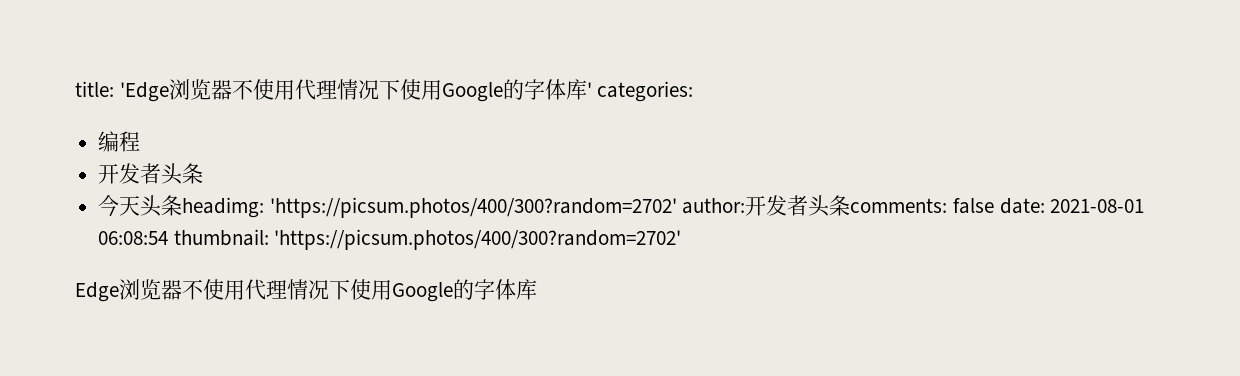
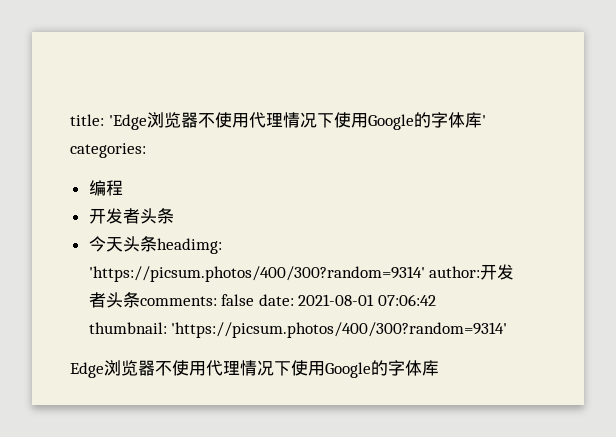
[269,197,677,218] 'https://picsum.photos/400/300?random=2702' -> [88,266,425,282] 'https://picsum.photos/400/300?random=9314'
[98,229,682,250] 06:08:54 thumbnail: 'https://picsum.photos/400/300?random=2702' -> [378,294,437,306] [88,322,508,338] 07:06:42 thumbnail: 'https://picsum.photos/400/300?random=9314'

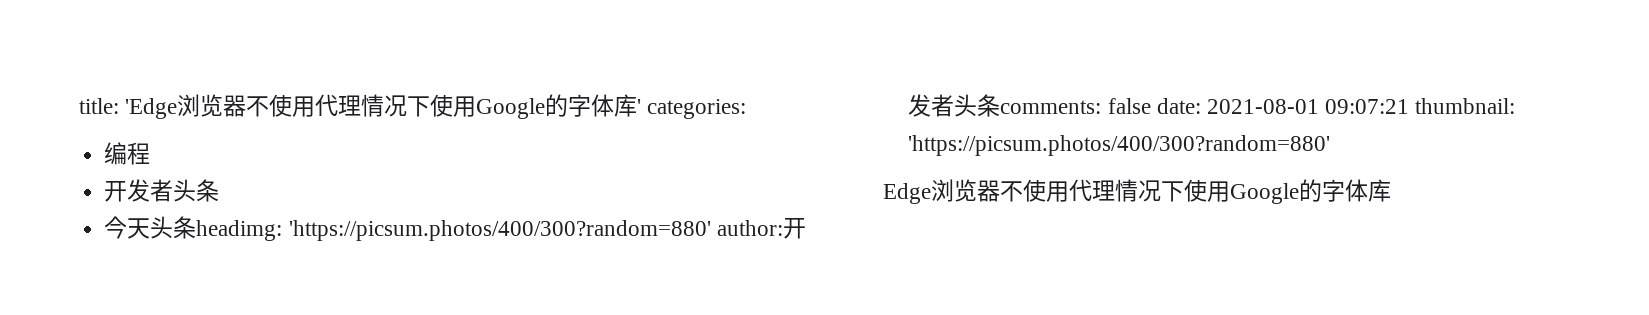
[88,266,425,282] 'https://picsum.photos/400/300?random=9314' -> [288,220,711,241] 'https://picsum.photos/400/300?random=880'
[378,294,437,306] [88,322,508,338] 07:06:42 thumbnail: 'https://picsum.photos/400/300?random=9314' -> [1325,98,1516,114] [908,135,1331,156] 09:07:21 thumbnail: 'https://picsum.photos/400/300?random=880'

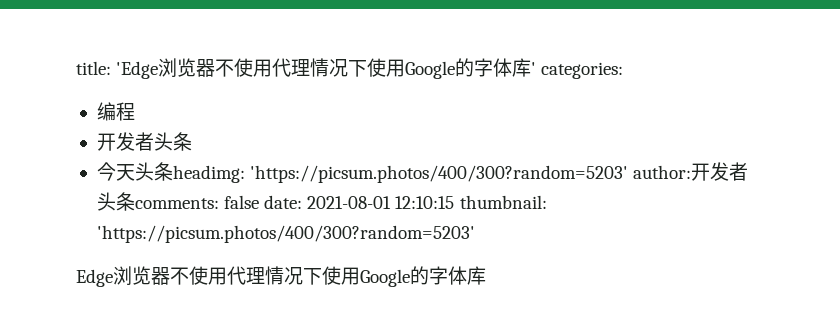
[288,220,711,241] 'https://picsum.photos/400/300?random=880' -> [250,165,629,183] 'https://picsum.photos/400/300?random=5203'
[1325,98,1516,114] [908,135,1331,156] 09:07:21 thumbnail: 'https://picsum.photos/400/300?random=880' -> [395,195,547,209] [96,225,475,243] 12:10:15 thumbnail: 'https://picsum.photos/400/300?random=5203'

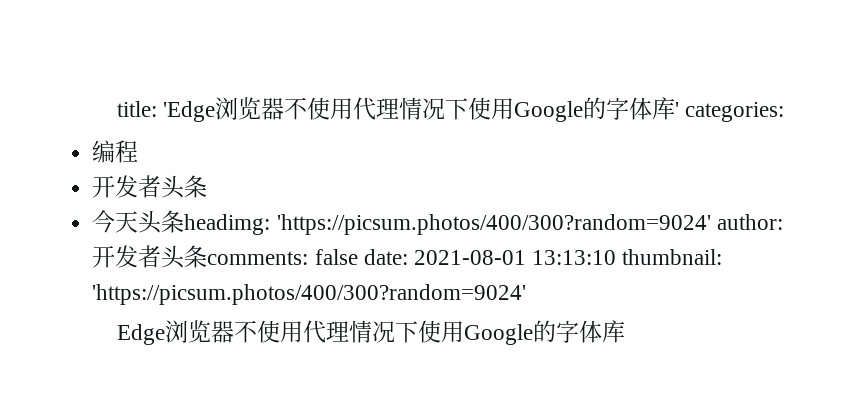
[250,165,629,183] 'https://picsum.photos/400/300?random=5203' -> [276,214,711,235] 'https://picsum.photos/400/300?random=9024'
[395,195,547,209] [96,225,475,243] 12:10:15 thumbnail: 'https://picsum.photos/400/300?random=5203' -> [532,249,723,265] [92,284,527,305] 13:13:10 thumbnail: 'https://picsum.photos/400/300?random=9024'

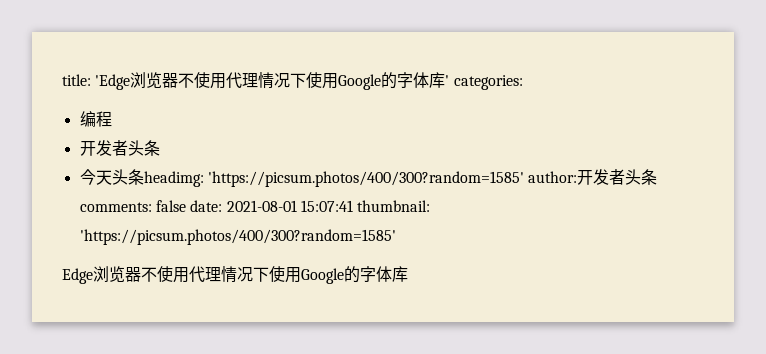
[276,214,711,235] 'https://picsum.photos/400/300?random=9024' -> [207,171,524,187] 'https://picsum.photos/400/300?random=1585'
[532,249,723,265] [92,284,527,305] 13:13:10 thumbnail: 'https://picsum.photos/400/300?random=9024' -> [300,200,431,212] [79,229,396,245] 15:07:41 thumbnail: 'https://picsum.photos/400/300?random=1585'

